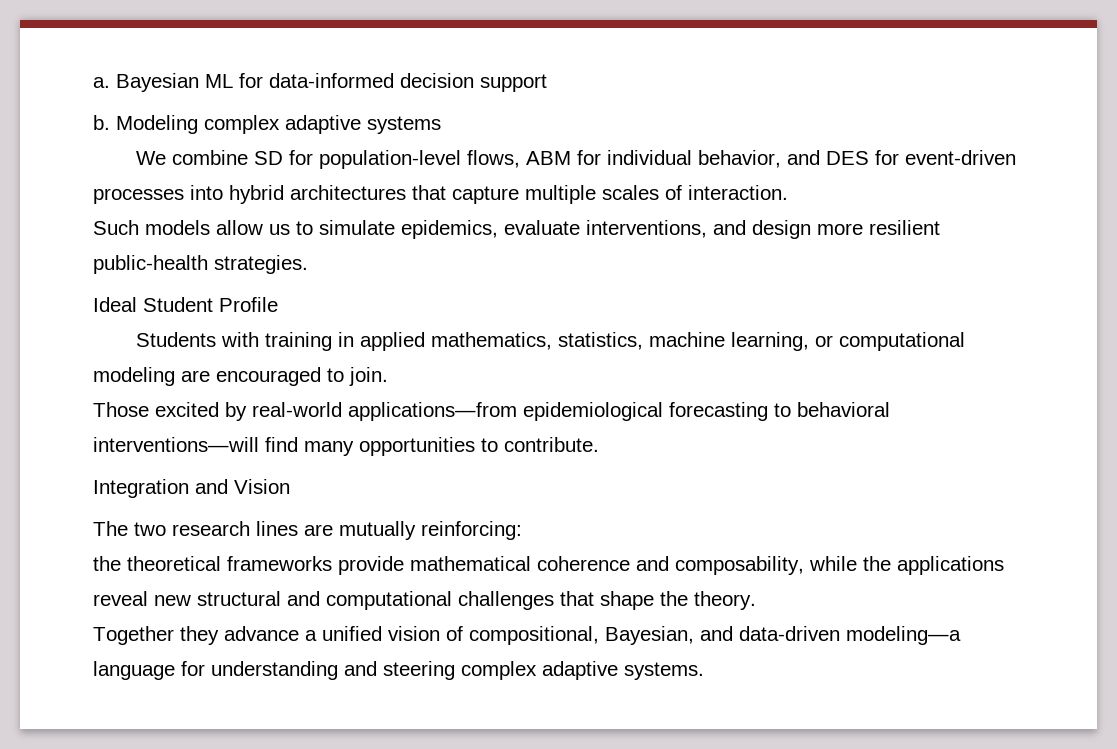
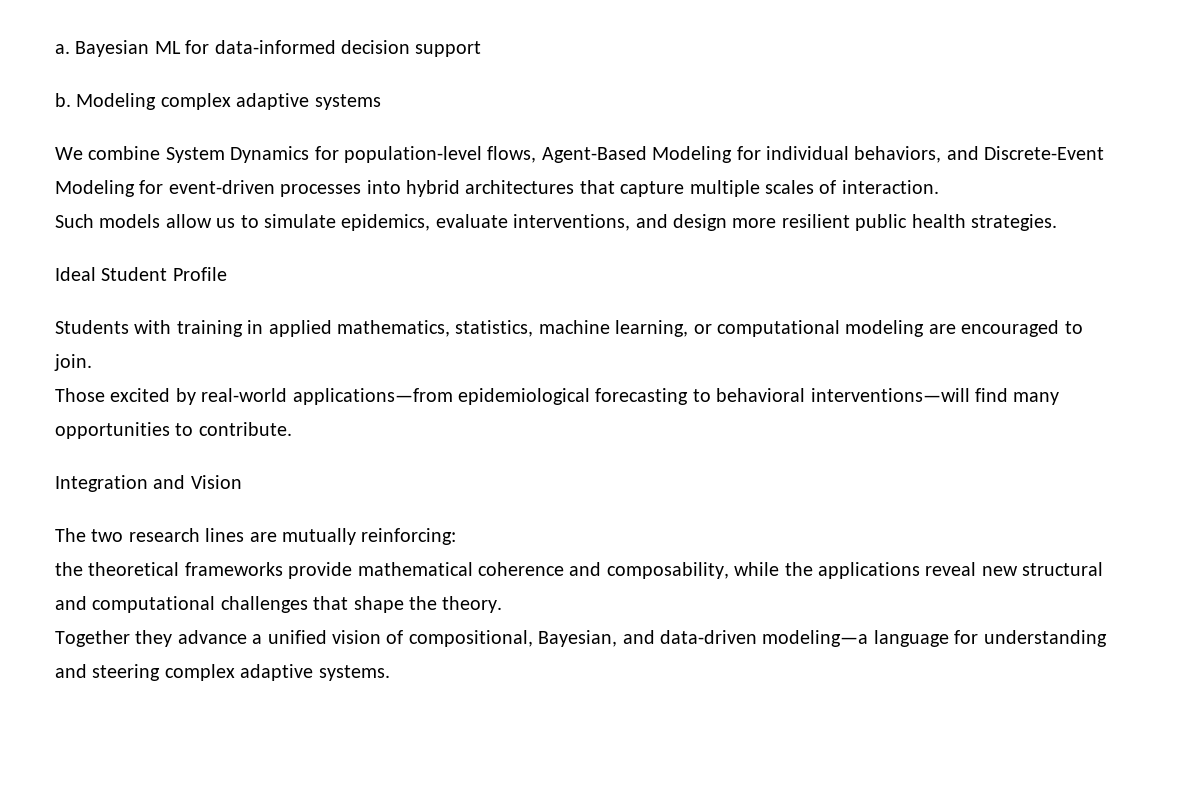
[254,151,284,165] SD -> [165,146,310,163] System Dynamics
[526,150,870,168] ABM for individual behavior, and DES -> [541,146,1105,163] [55,180,135,197] Agent-Based Modeling for individual behaviors, and Discrete-Event Modeling
[93,255,208,274] public-health -> [855,214,966,231] public health

